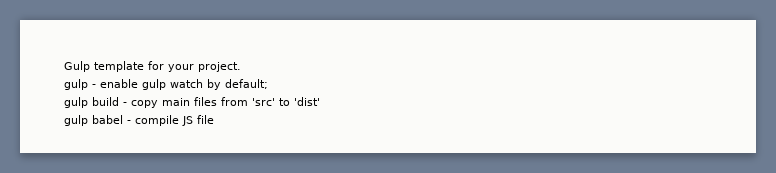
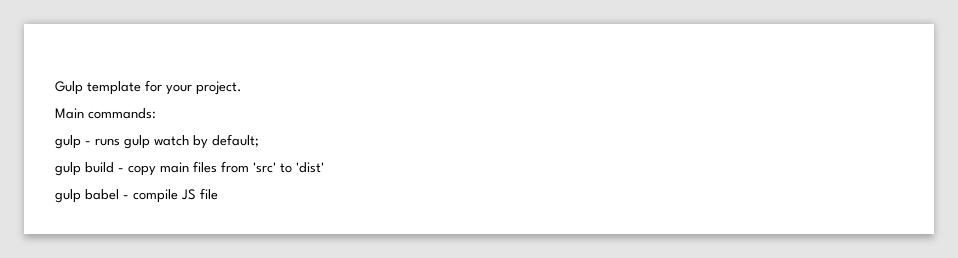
(241, 67) none -> [55,108,156,119] // Main commands:
[100,79,138,88] enable -> [95,138,120,146] runs

